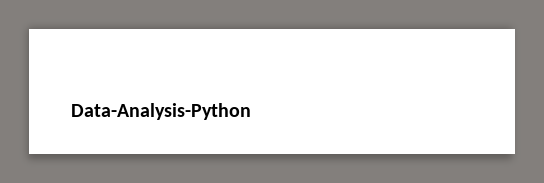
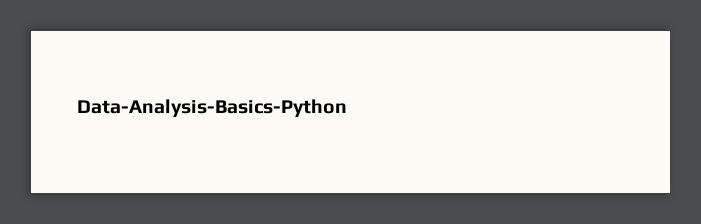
[71,103,251,120] Data-Analysis-Python -> [77,99,347,118] Data-Analysis-Basics-Python

